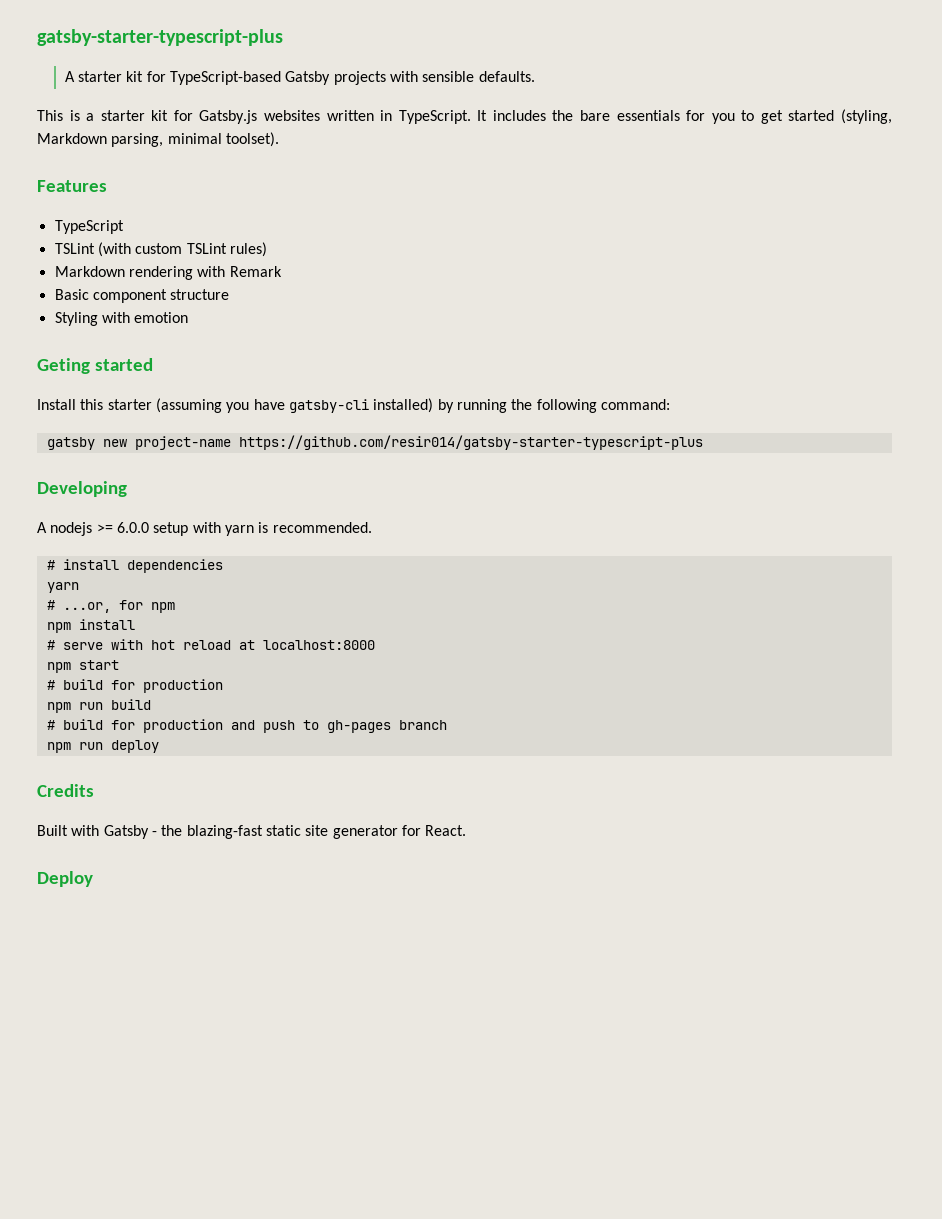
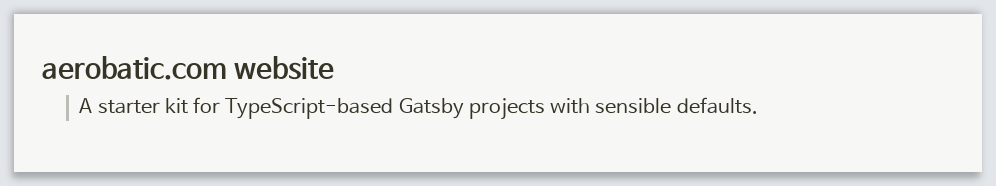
[37,29,283,46] gatsby-starter-typescript-plus -> [42,56,335,80] aerobatic.com website
[37,109,892,124] [37,132,279,147] [37,180,107,192] [54,220,124,234] [54,242,267,257] [54,266,282,280] [54,289,230,303] [54,312,189,326] [37,358,153,374] [37,398,670,413] [46,435,703,450] [37,481,127,497] [37,522,372,536] [46,559,223,573] [46,582,79,593] [46,600,175,613] [46,619,135,633] [46,639,375,650] [46,660,119,673] [46,679,223,693] [46,699,151,713] [46,719,447,733] [46,740,159,753] [37,784,94,797] [37,825,467,839] [37,871,93,887] // This is a starter kit for Gatsby.js websites written in TypeScript. It includes the bare essentials for you to get started (styling, Markdown parsing, minimal toolset). // Features // TypeScript // TSLint (with custom TSLint rules) // Markdown rendering with Remark // Basic component structure // Styling with emotion // Geting started // Install this starter (assuming you have gatsby-cli installed) by running the following command: // gatsby new project-name https://github.com/resir014/gatsby-starter-typescript-plus // Developing // A nodejs >= 6.0.0 setup with yarn is recommended. // # install dependencies // yarn // # ...or, for npm // npm install // # serve with hot reload at localhost:8000 // npm start // # build for production // npm run build // # build for production and push to gh-pages branch // npm run deploy // Credits // Built with Gatsby - the blazing-fast static site generator for React. // Deploy -> (758, 105) none

